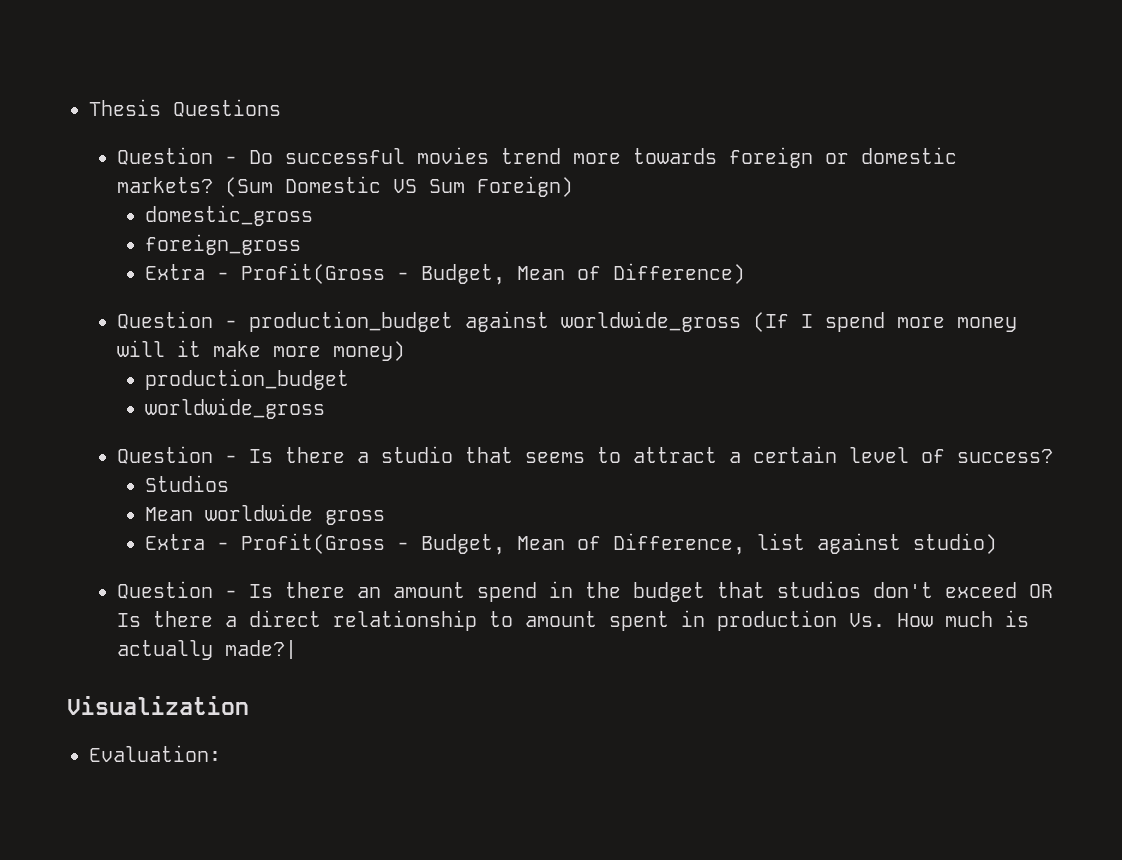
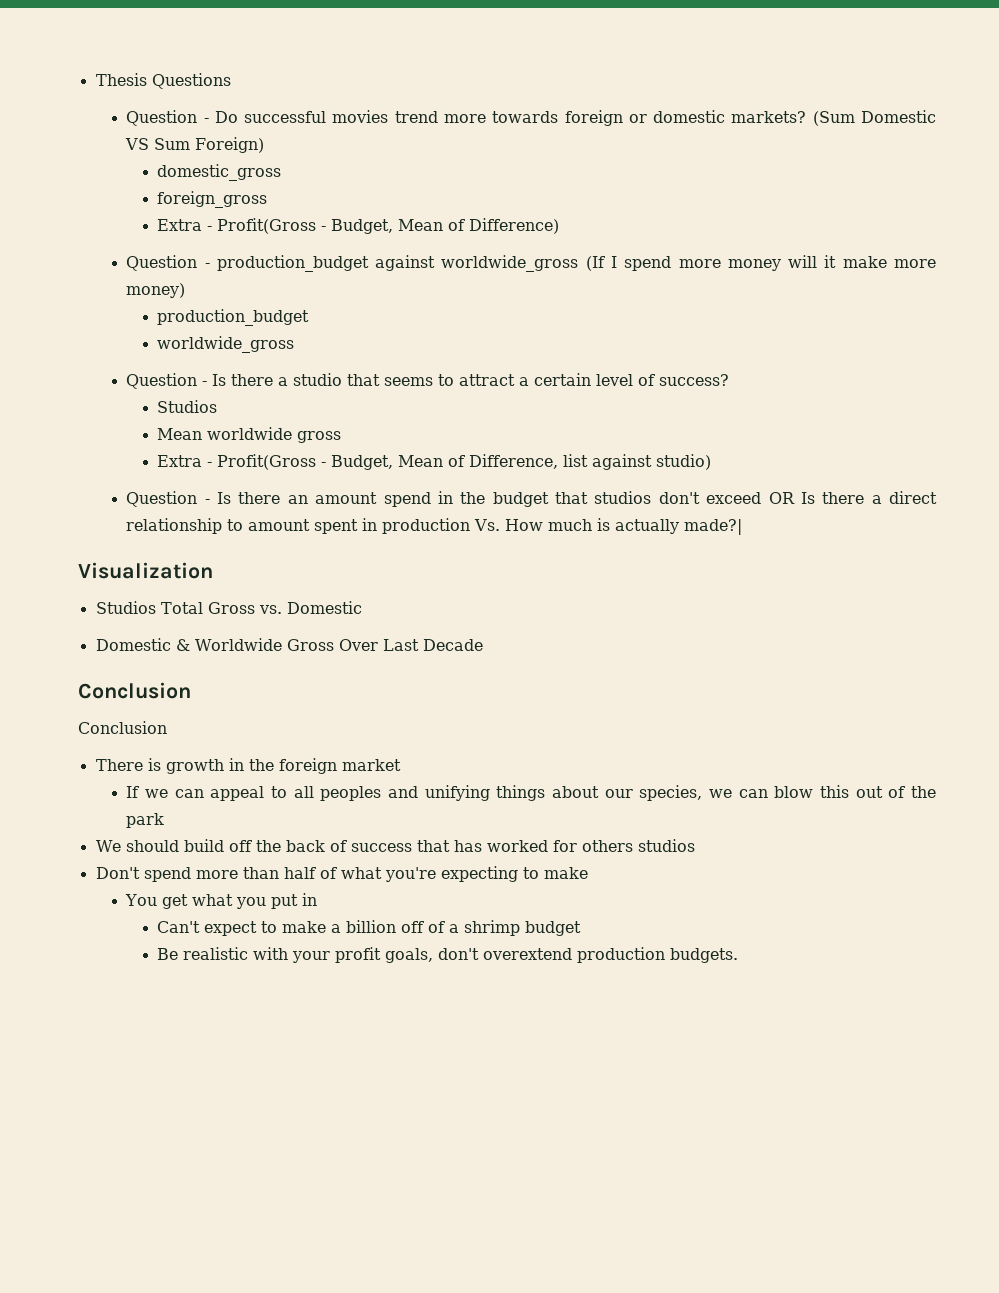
[89,745,221,762] Evaluation: -> [95,601,362,614] [95,638,483,651] [78,682,191,699] [78,721,167,734] [95,758,401,774] [126,785,937,801] [126,813,165,828] [95,839,695,852] [95,866,588,882] [125,893,318,909] [156,920,581,936] [156,947,738,963] Studios Total Gross vs. Domestic // Domestic & Worldwide Gross Over Last Decade // Conclusion // Conclusion // There is growth in the foreign market // If we can appeal to all peoples and unifying things about our species, we can blow this out of the park // We should build off the back of success that has worked for others studios // Don't spend more than half of what you're expecting to make // You get what you put in // Can't expect to make a billion off of a shrimp budget // Be realistic with your profit goals, don't overextend production budgets.

